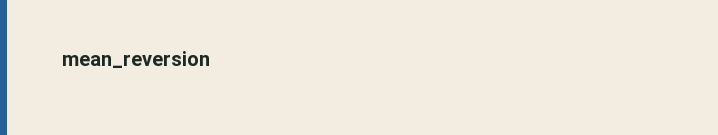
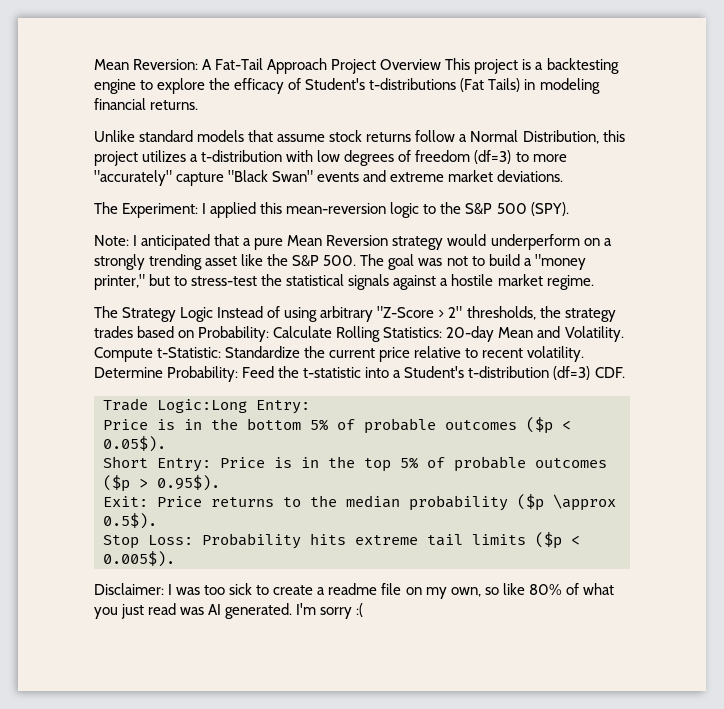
[62,51,210,68] mean_reversion -> [94,58,619,74] [94,78,600,94] [94,98,199,110] [94,130,625,144] [94,150,567,166] [94,170,564,186] [94,202,569,218] [94,234,612,250] [94,254,586,270] [94,274,594,290] [94,306,616,322] [94,326,625,342] [94,346,585,362] [94,366,626,382] [103,398,310,414] [103,417,571,434] [103,436,166,452] [103,456,607,472] [103,475,220,492] [103,494,616,511] [103,513,157,529] [103,532,580,549] [103,551,175,567] [94,583,614,599] [94,603,364,619] Mean Reversion: A Fat-Tail Approach Project Overview This project is a backtesting engine to explore the efficacy of Student's t-distributions (Fat Tails) in modeling financial returns. // Unlike standard models that assume stock returns follow a Normal Distribution, this project utilizes a t-distribution with low degrees of freedom (df=3) to more "accurately" capture "Black Swan" events and extreme market deviations. // The Experiment: I applied this mean-reversion logic to the S&P 500 (SPY). // Note: I anticipated that a pure Mean Reversion strategy would underperform on a strongly trending asset like the S&P 500. The goal was not to build a "money printer," but to stress-test the statistical signals against a hostile market regime. // The Strategy Logic Instead of using arbitrary "Z-Score > 2" thresholds, the strategy trades based on Probability: Calculate Rolling Statistics: 20-day Mean and Volatility. Compute t-Statistic: Standardize the current price relative to recent volatility. Determine Probability: Feed the t-statistic into a Student's t-distribution (df=3) CDF. // Trade Logic:Long Entry: // Price is in the bottom 5% of probable outcomes ($p < 0.05$). // Short Entry: Price is in the top 5% of probable outcomes ($p > 0.95$). // Exit: Price returns to the median probability ($p \approx 0.5$). // Stop Loss: Probability hits extreme tail limits ($p < 0.005$). // Disclaimer: I was too sick to create a readme file on my own, so like 80% of what you just read was AI generated. I'm sorry :(

